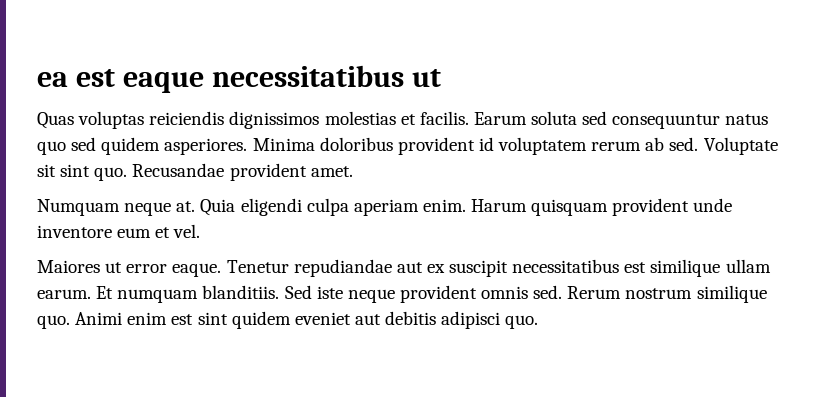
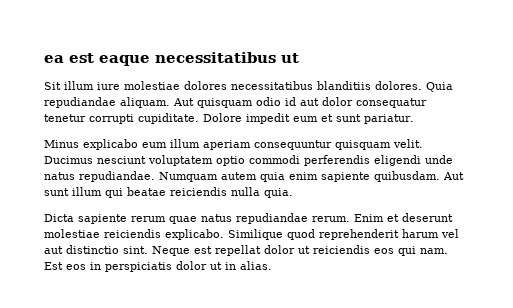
[37,111,769,129] [37,137,778,155] [37,163,353,181] [37,198,733,216] [37,224,201,238] [37,259,771,277] [37,285,767,303] [37,311,539,329] Quas voluptas reiciendis dignissimos molestias et facilis. Earum soluta sed consequuntur natus quo sed quidem asperiores. Minima doloribus provident id voluptatem rerum ab sed. Voluptate sit sint quo. Recusandae provident amet. // Numquam neque at. Quia eligendi culpa aperiam enim. Harum quisquam provident unde inventore eum et vel. // Maiores ut error eaque. Tenetur repudiandae aut ex suscipit necessitatibus est similique ullam earum. Et numquam blanditiis. Sed iste neque provident omnis sed. Rerum nostrum similique quo. Animi enim est sint quidem eveniet aut debitis adipisci quo. -> [44,81,453,92] [44,97,427,108] [44,113,414,124] [44,139,423,150] [44,155,453,166] [44,171,464,182] [44,187,293,198] [44,213,453,224] [44,229,459,240] [44,245,448,256] [44,261,272,272] Sit illum iure molestiae dolores necessitatibus blanditiis dolores. Quia repudiandae aliquam. Aut quisquam odio id aut dolor consequatur tenetur corrupti cupiditate. Dolore impedit eum et sunt pariatur. // Minus explicabo eum illum aperiam consequuntur quisquam velit. Ducimus nesciunt voluptatem optio commodi perferendis eligendi unde natus repudiandae. Numquam autem quia enim sapiente quibusdam. Aut sunt illum qui beatae reiciendis nulla quia. // Dicta sapiente rerum quae natus repudiandae rerum. Enim et deserunt molestiae reiciendis explicabo. Similique quod reprehenderit harum vel aut distinctio sint. Neque est repellat dolor ut reiciendis eos qui nam. Est eos in perspiciatis dolor ut in alias.

